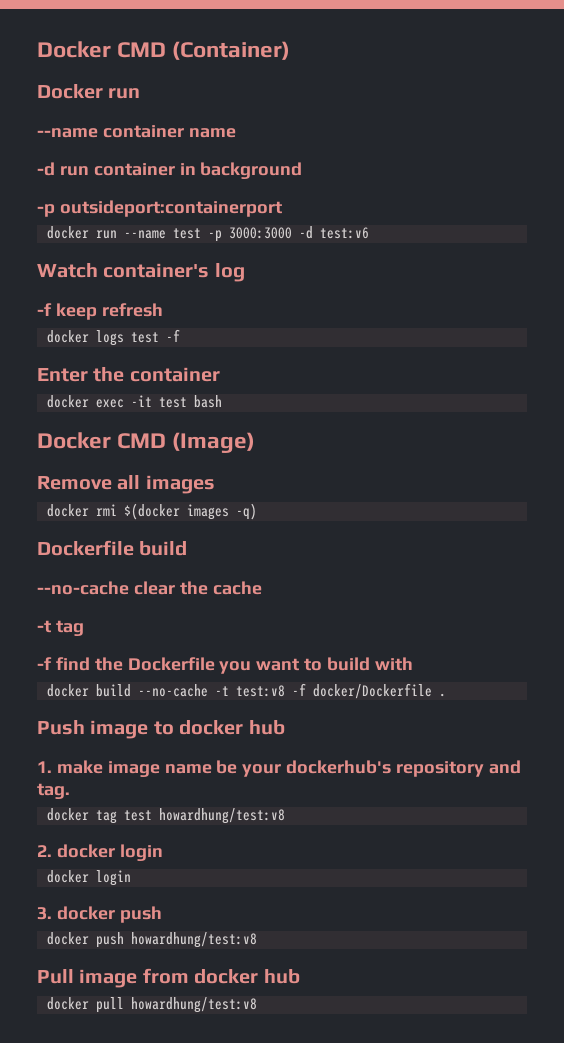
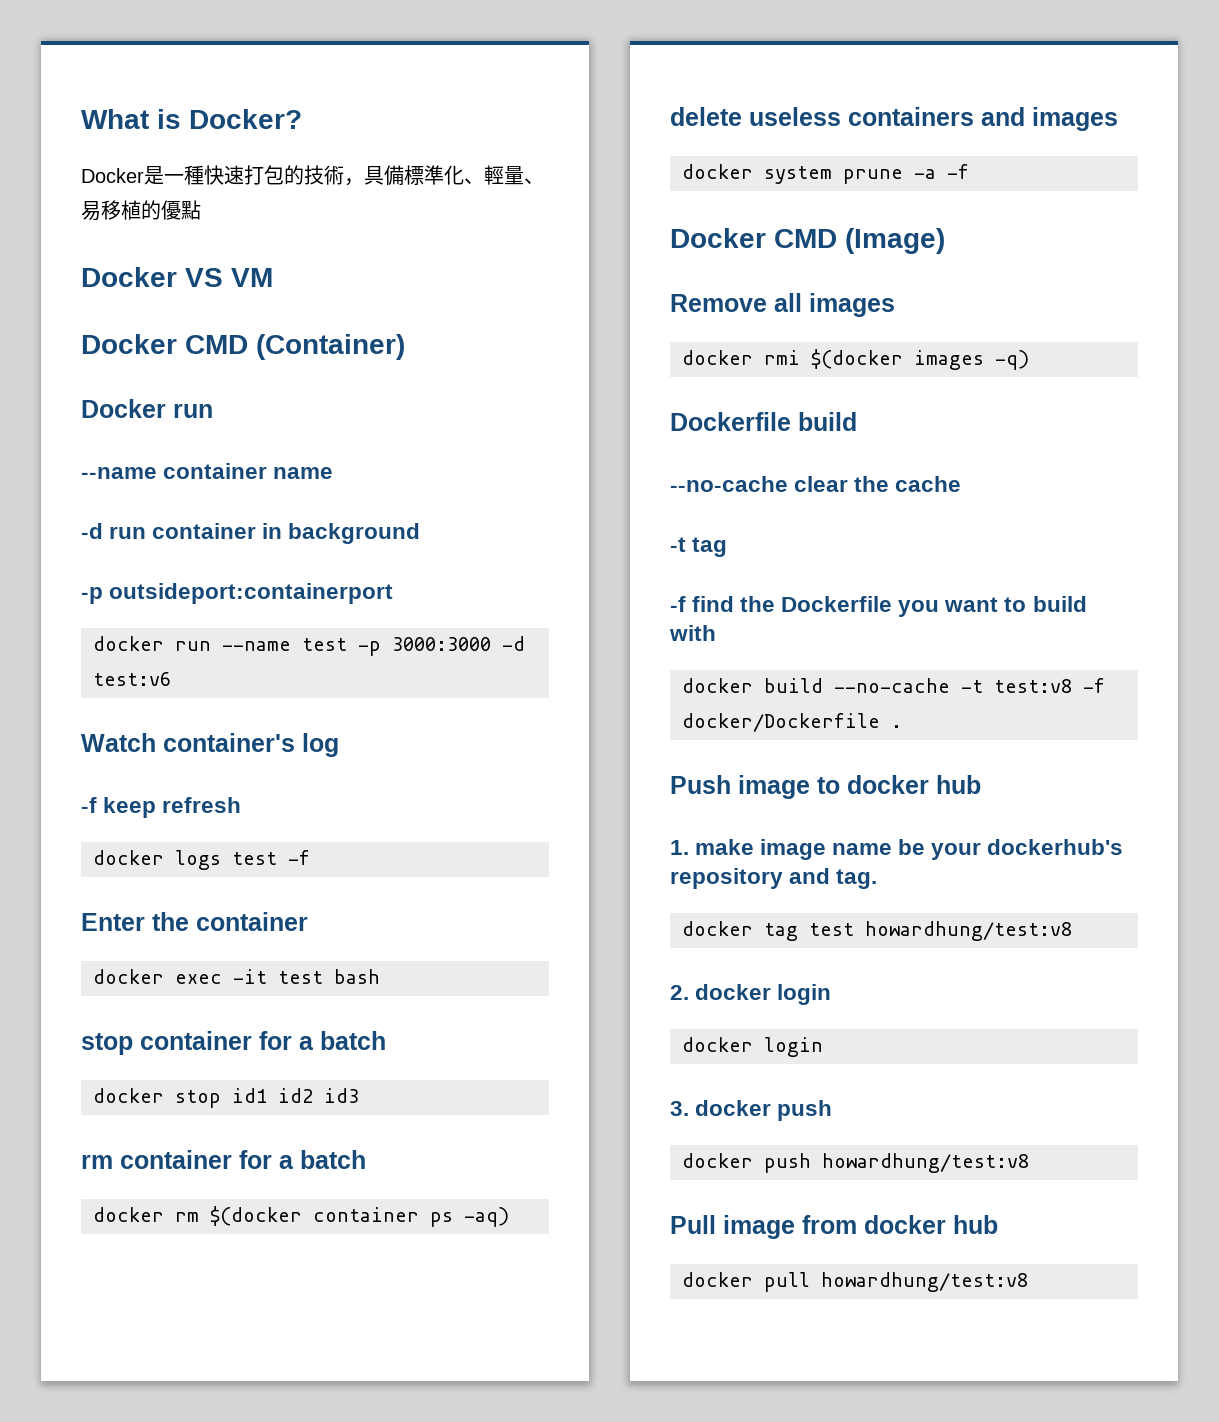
(37, 49) none -> [81,109,302,129] [81,165,544,186] [81,200,201,221] [81,267,273,287] What is Docker? // Docker是一種快速打包的技術，具備標準化、輕量、易移植的優點 // Docker VS VM //
(222, 401) none -> [81,1031,386,1055] [93,1088,359,1108] [81,1150,366,1169] [93,1206,509,1227] [670,107,1118,131] [682,164,969,184] // stop container for a batch // docker stop id1 id2 id3 // rm container for a batch // docker rm $(docker container ps -aq) // delete useless containers and images // docker system prune -a -f

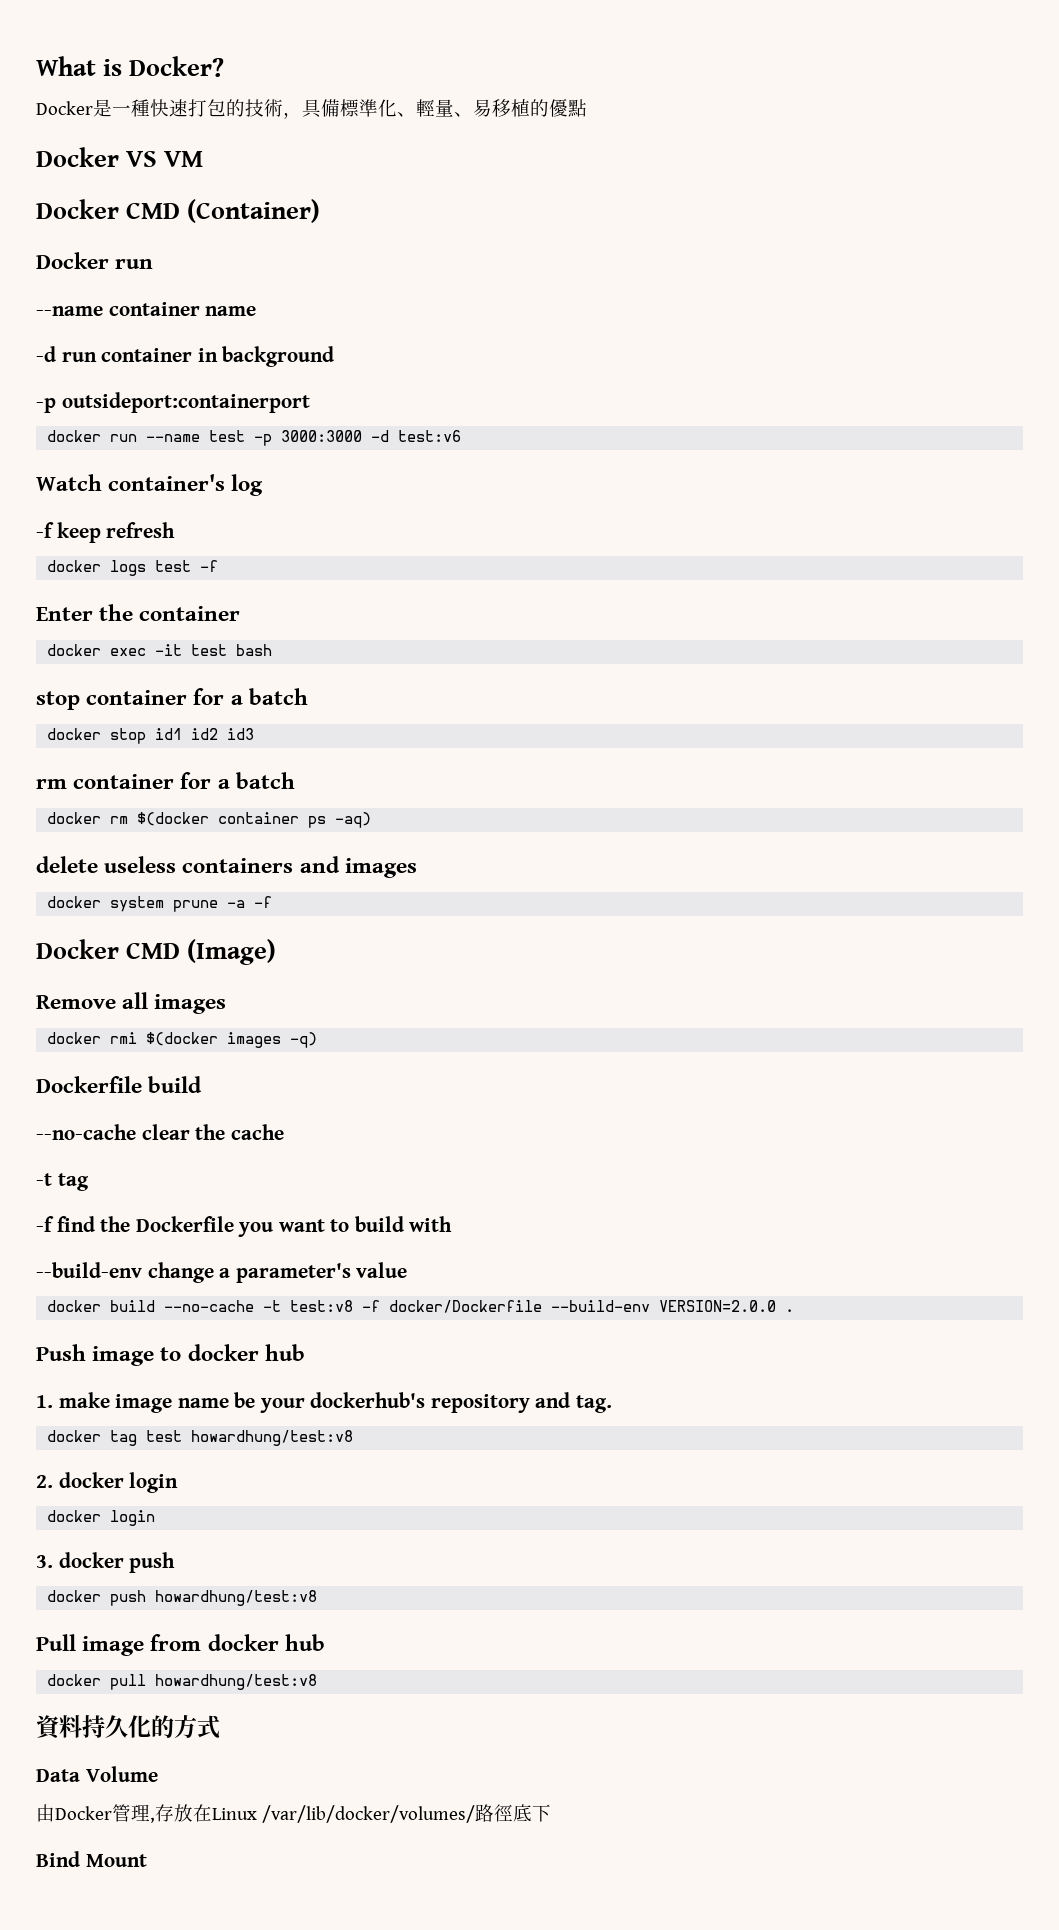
(716, 633) none -> [36,1262,408,1283] // --build-env change a parameter's value
(880, 722) none -> [551,1300,777,1312] --build-env VERSION=2.0.0
(1028, 1282) none -> [36,1715,220,1740] [36,1766,158,1782] [36,1804,551,1823] [36,1851,147,1867] // 資料持久化的方式 // Data Volume // 由Docker管理,存放在Linux /var/lib/docker/volumes/路徑底下 // Bind Mount

